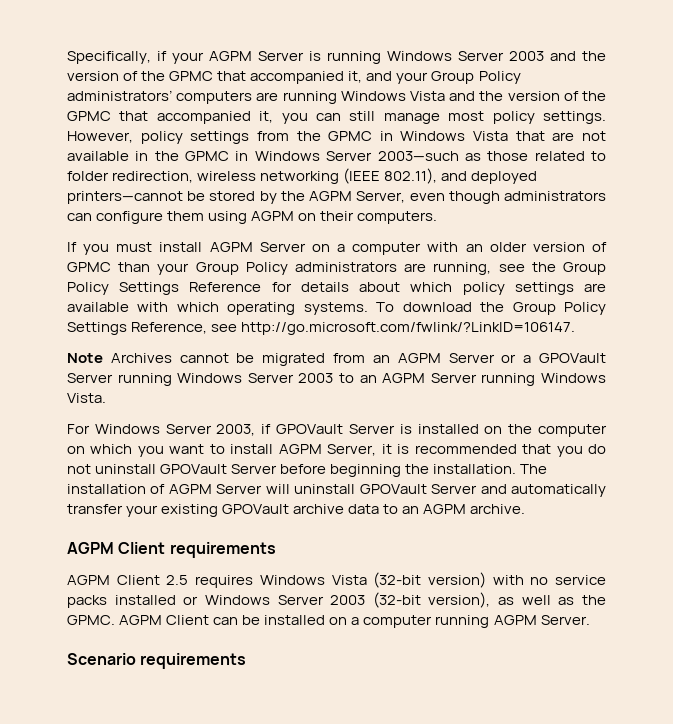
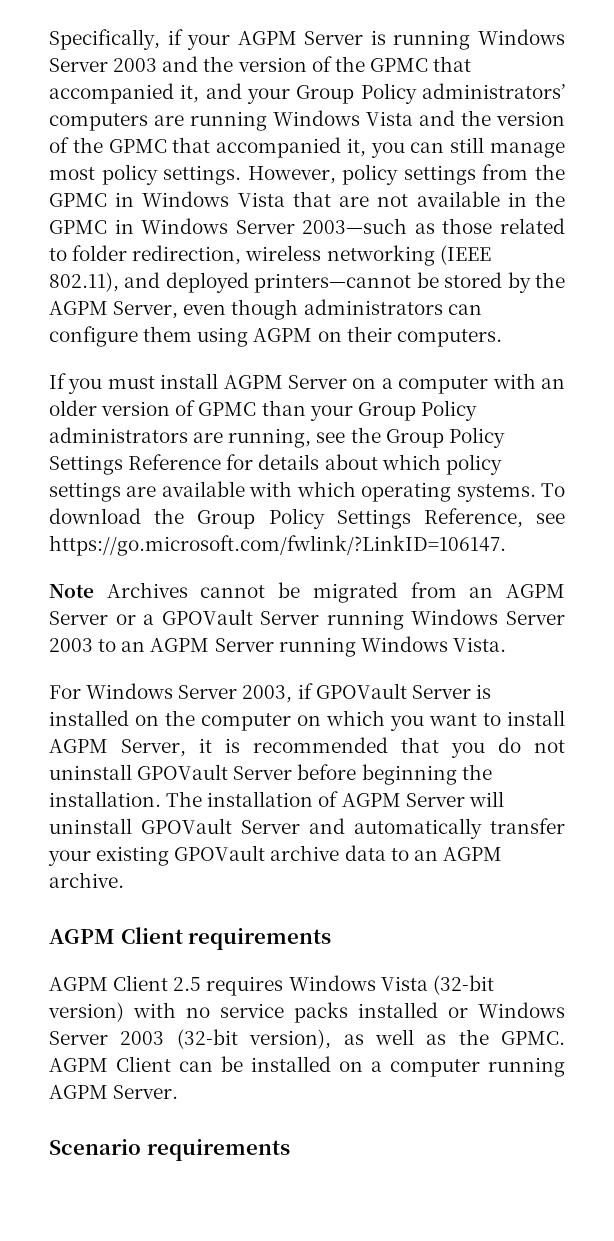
[241,322,576,335] http://go.microsoft.com/fwlink/?LinkID=106147. -> [49,535,506,556] https://go.microsoft.com/fwlink/?LinkID=106147.

